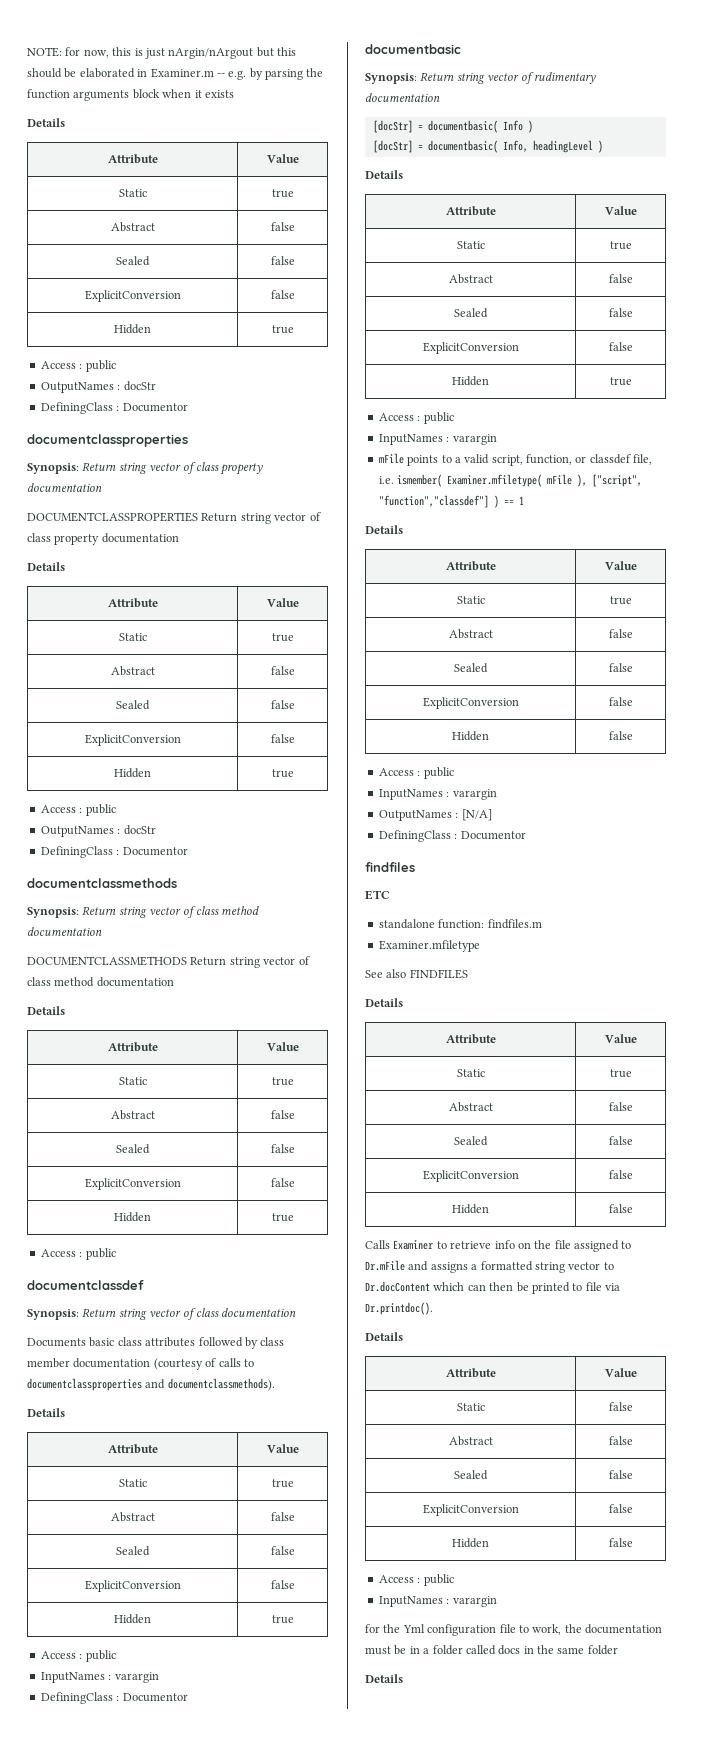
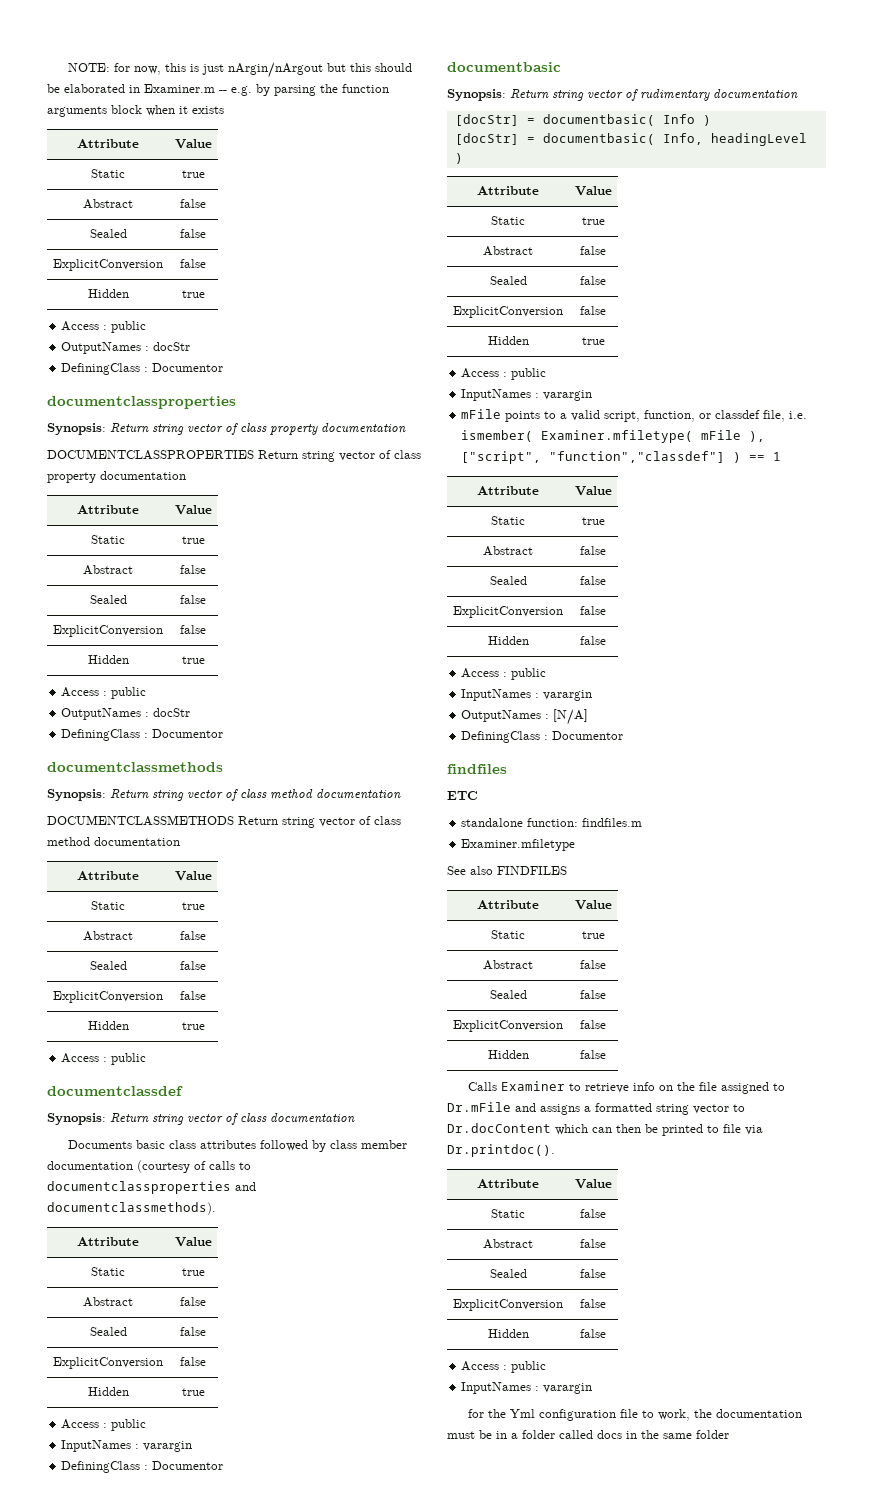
[27,118,65,127] // Details -> (224, 110) none
[27,562,65,571] // Details -> (186, 475) none
[27,1006,65,1015] // Details -> (180, 841) none
[27,1408,65,1417] // Details -> (216, 1208) none
[365,170,403,179] // Details -> (463, 158) none
[365,525,403,534] // Details -> (782, 456) none
[365,998,403,1007] // Details -> (567, 870) none
[365,1332,403,1341] // Details -> (555, 1150) none
[365,1674,403,1683] // Details -> (729, 1434) none

